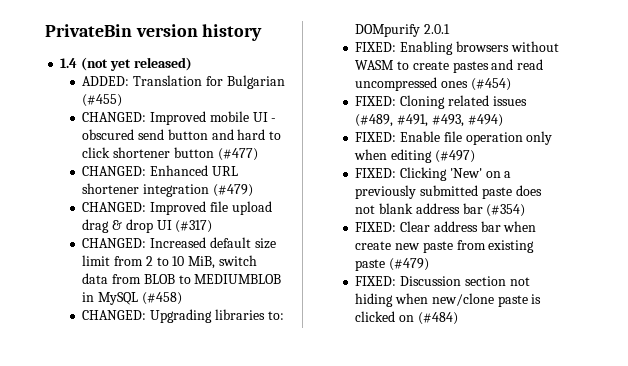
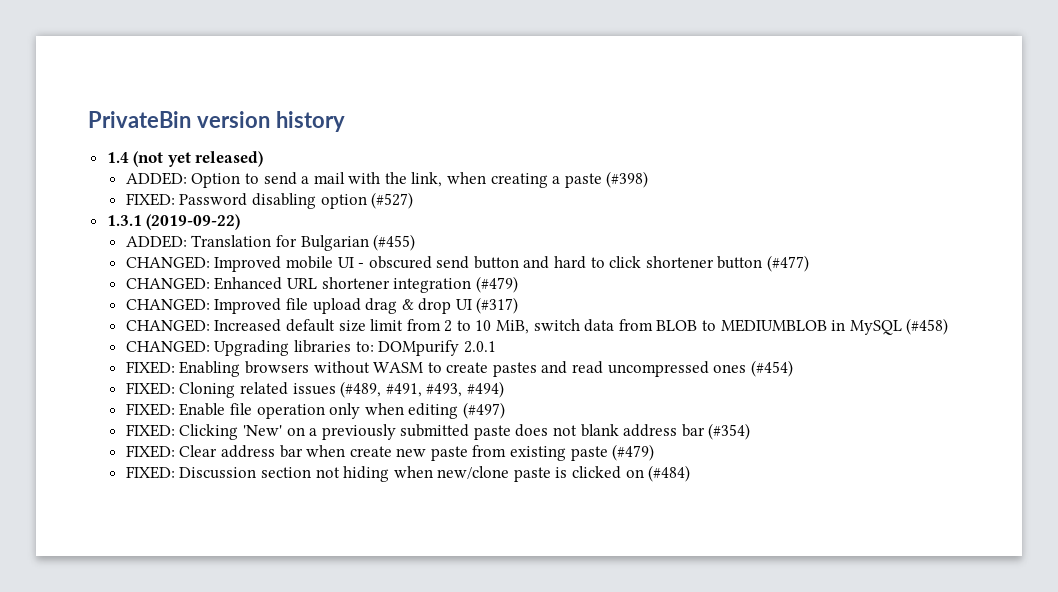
(192, 64) none -> [125,171,649,188] [125,192,414,209] [106,214,241,230] // ADDED: Option to send a mail with the link, when creating a paste (#398) // FIXED: Password disabling option (#527) // 1.3.1 (2019-09-22)

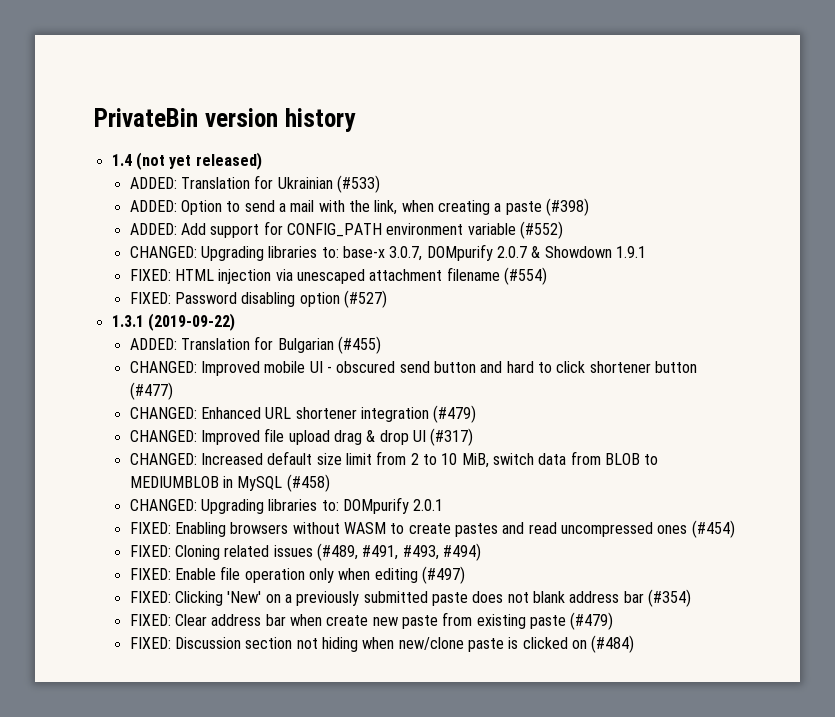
(264, 159) none -> [129,175,380,193] // ADDED: Translation for Ukrainian (#533)
(649, 179) none -> [129,221,563,239] [129,244,646,261] [129,267,547,285] // ADDED: Add support for CONFIG_PATH environment variable (#552) // CHANGED: Upgrading libraries to: base-x 3.0.7, DOMpurify 2.0.7 & Showdown 1.9.1 // FIXED: HTML injection via unescaped attachment filename (#554)

